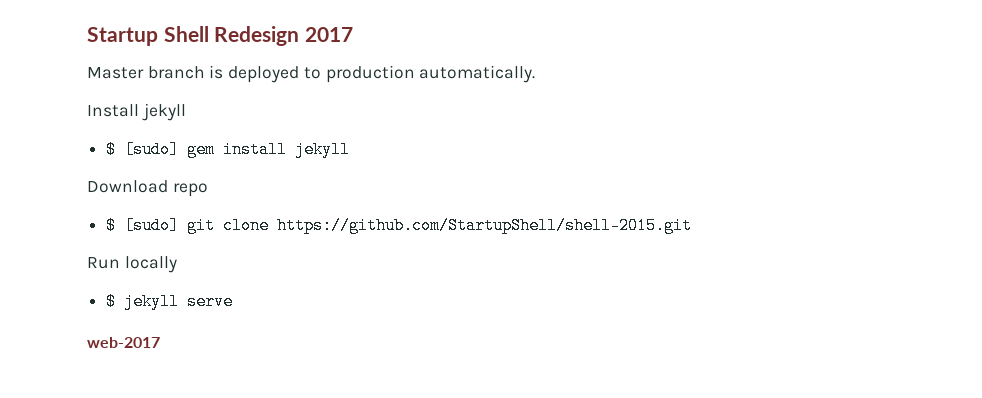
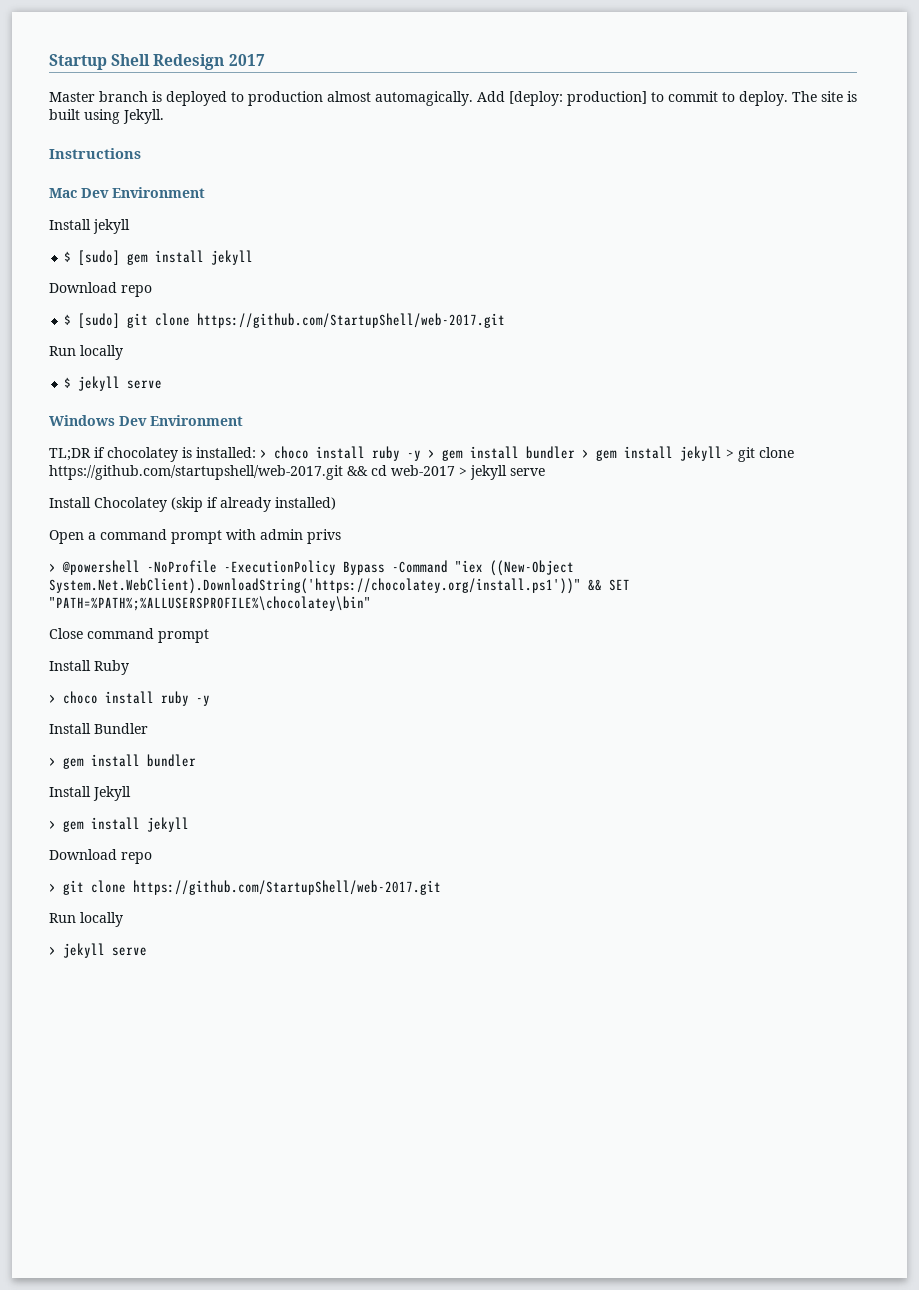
[419,65,536,83] automatically. -> [327,91,857,106] [49,109,164,124] [49,148,141,159] [49,187,205,198] almost automagically. Add [deploy: production] to commit to deploy. The site is built using Jekyll. // Instructions // Mac Dev Environment
[277,217,693,234] https://github.com/StartupShell/shell-2015.git -> [197,313,506,328] https://github.com/StartupShell/web-2017.git
[87,337,160,348] web-2017 -> [49,415,243,426] [49,446,794,462] [49,465,545,480] [49,497,336,512] [49,529,341,544] [49,560,574,576] [49,578,630,594] [49,596,371,611] [49,628,209,643] [49,660,129,675] [49,691,210,706] [49,723,148,734] [49,754,196,769] [49,786,131,801] [49,817,189,832] [49,849,152,864] [49,880,441,895] [49,912,123,927] [49,943,147,958] Windows Dev Environment // TL;DR if chocolatey is installed: > choco install ruby -y > gem install bundler > gem install jekyll > git clone https://github.com/startupshell/web-2017.git && cd web-2017 > jekyll serve // Install Chocolatey (skip if already installed) // Open a command prompt with admin privs // > @powershell -NoProfile -ExecutionPolicy Bypass -Command "iex ((New-Object System.Net.WebClient).DownloadString('https://chocolatey.org/install.ps1'))" && SET "PATH=%PATH%;%ALLUSERSPROFILE%\chocolatey\bin" // Close command prompt // Install Ruby // > choco install ruby -y // Install Bundler // > gem install bundler // Install Jekyll // > gem install jekyll // Download repo // > git clone https://github.com/StartupShell/web-2017.git // Run locally // > jekyll serve

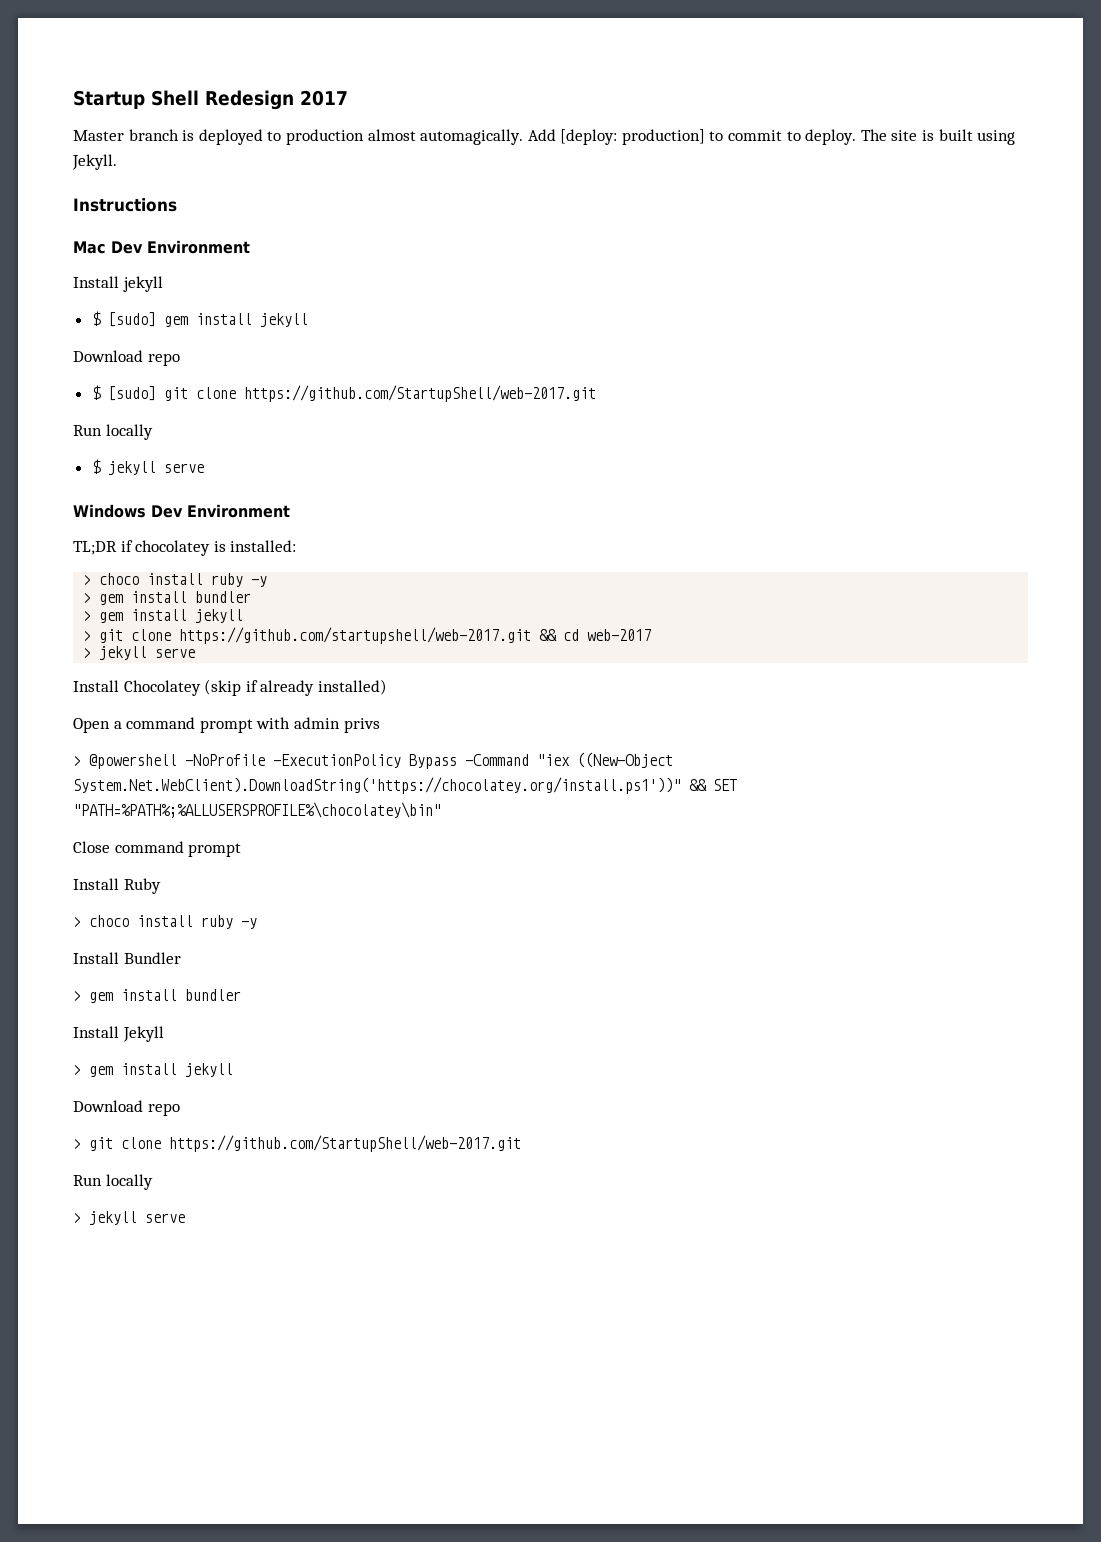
[260,446,722,461] > choco install ruby -y > gem install bundler > gem install jekyll -> [83,573,268,587] [83,591,252,605] [83,609,244,623] // > choco install ruby -y // > gem install bundler // > gem install jekyll //
(455, 470) none -> (652, 635) //

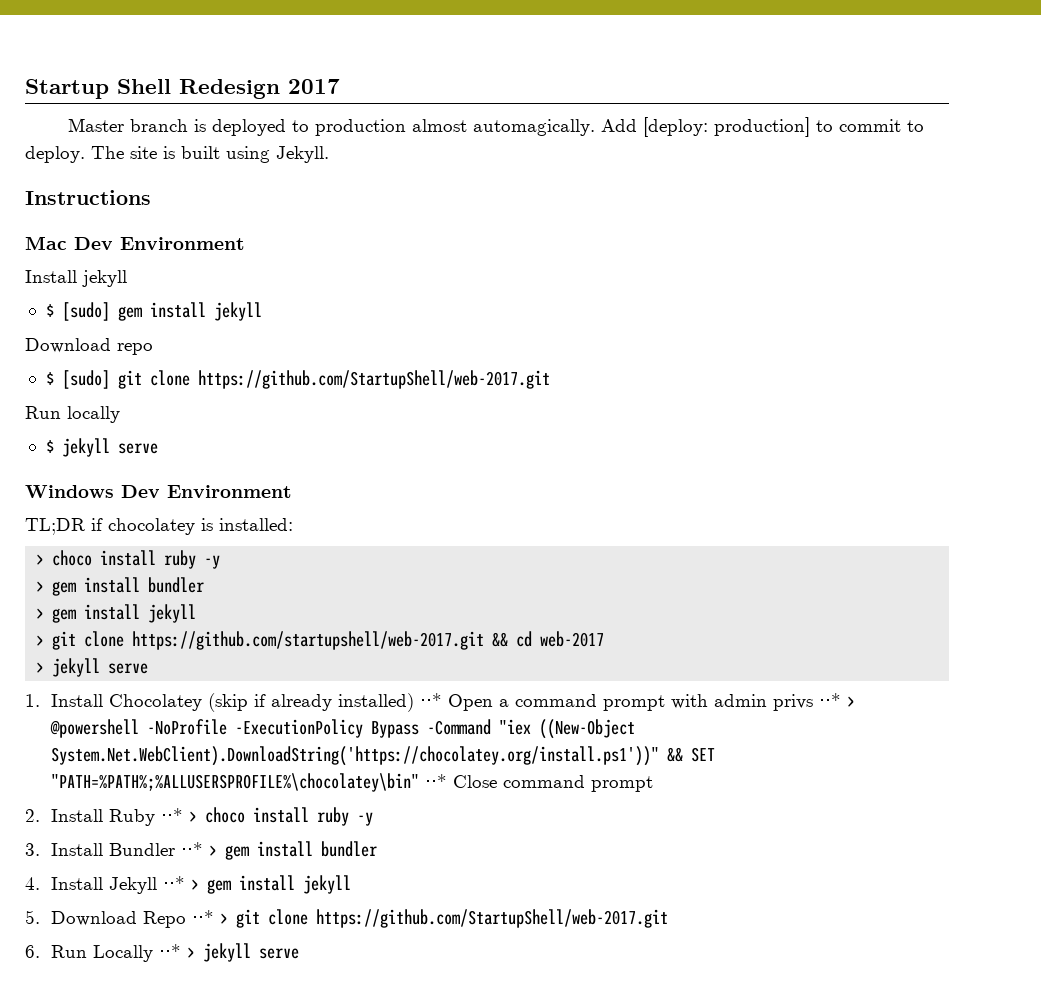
(196, 653) none -> [25,694,40,707] 1.
(387, 687) // -> [419,693,442,707] ⋅⋅*
(380, 725) // -> [818,693,841,707] ⋅⋅*
(441, 810) // -> [424,774,447,788] ⋅⋅*
(242, 850) none -> [25,809,40,822] 2.
[73,915,257,929] // > choco install ruby -y // -> [160,807,373,826] [25,843,40,856] ⋅⋅* > choco install ruby -y // 3.
[73,989,241,1003] // > gem install bundler // -> [180,841,377,860] [25,877,40,890] ⋅⋅* > gem install bundler // 4.
[73,1063,233,1077] [73,1100,180,1116] // > gem install jekyll // Download repo // -> [162,875,351,894] [25,910,214,928] ⋅⋅* > gem install jekyll // 5. Download Repo ⋅⋅*
[73,1174,153,1190] Run locally // -> [25,944,181,962] 6. Run Locally ⋅⋅*

